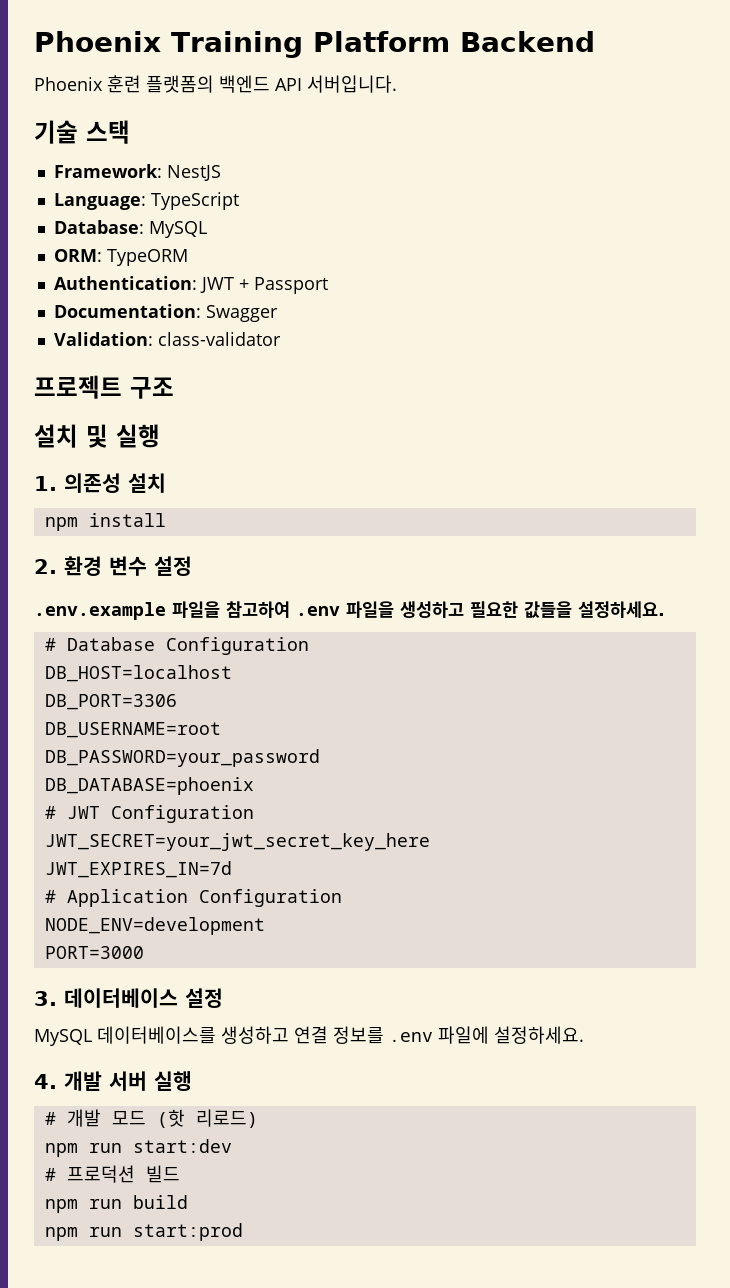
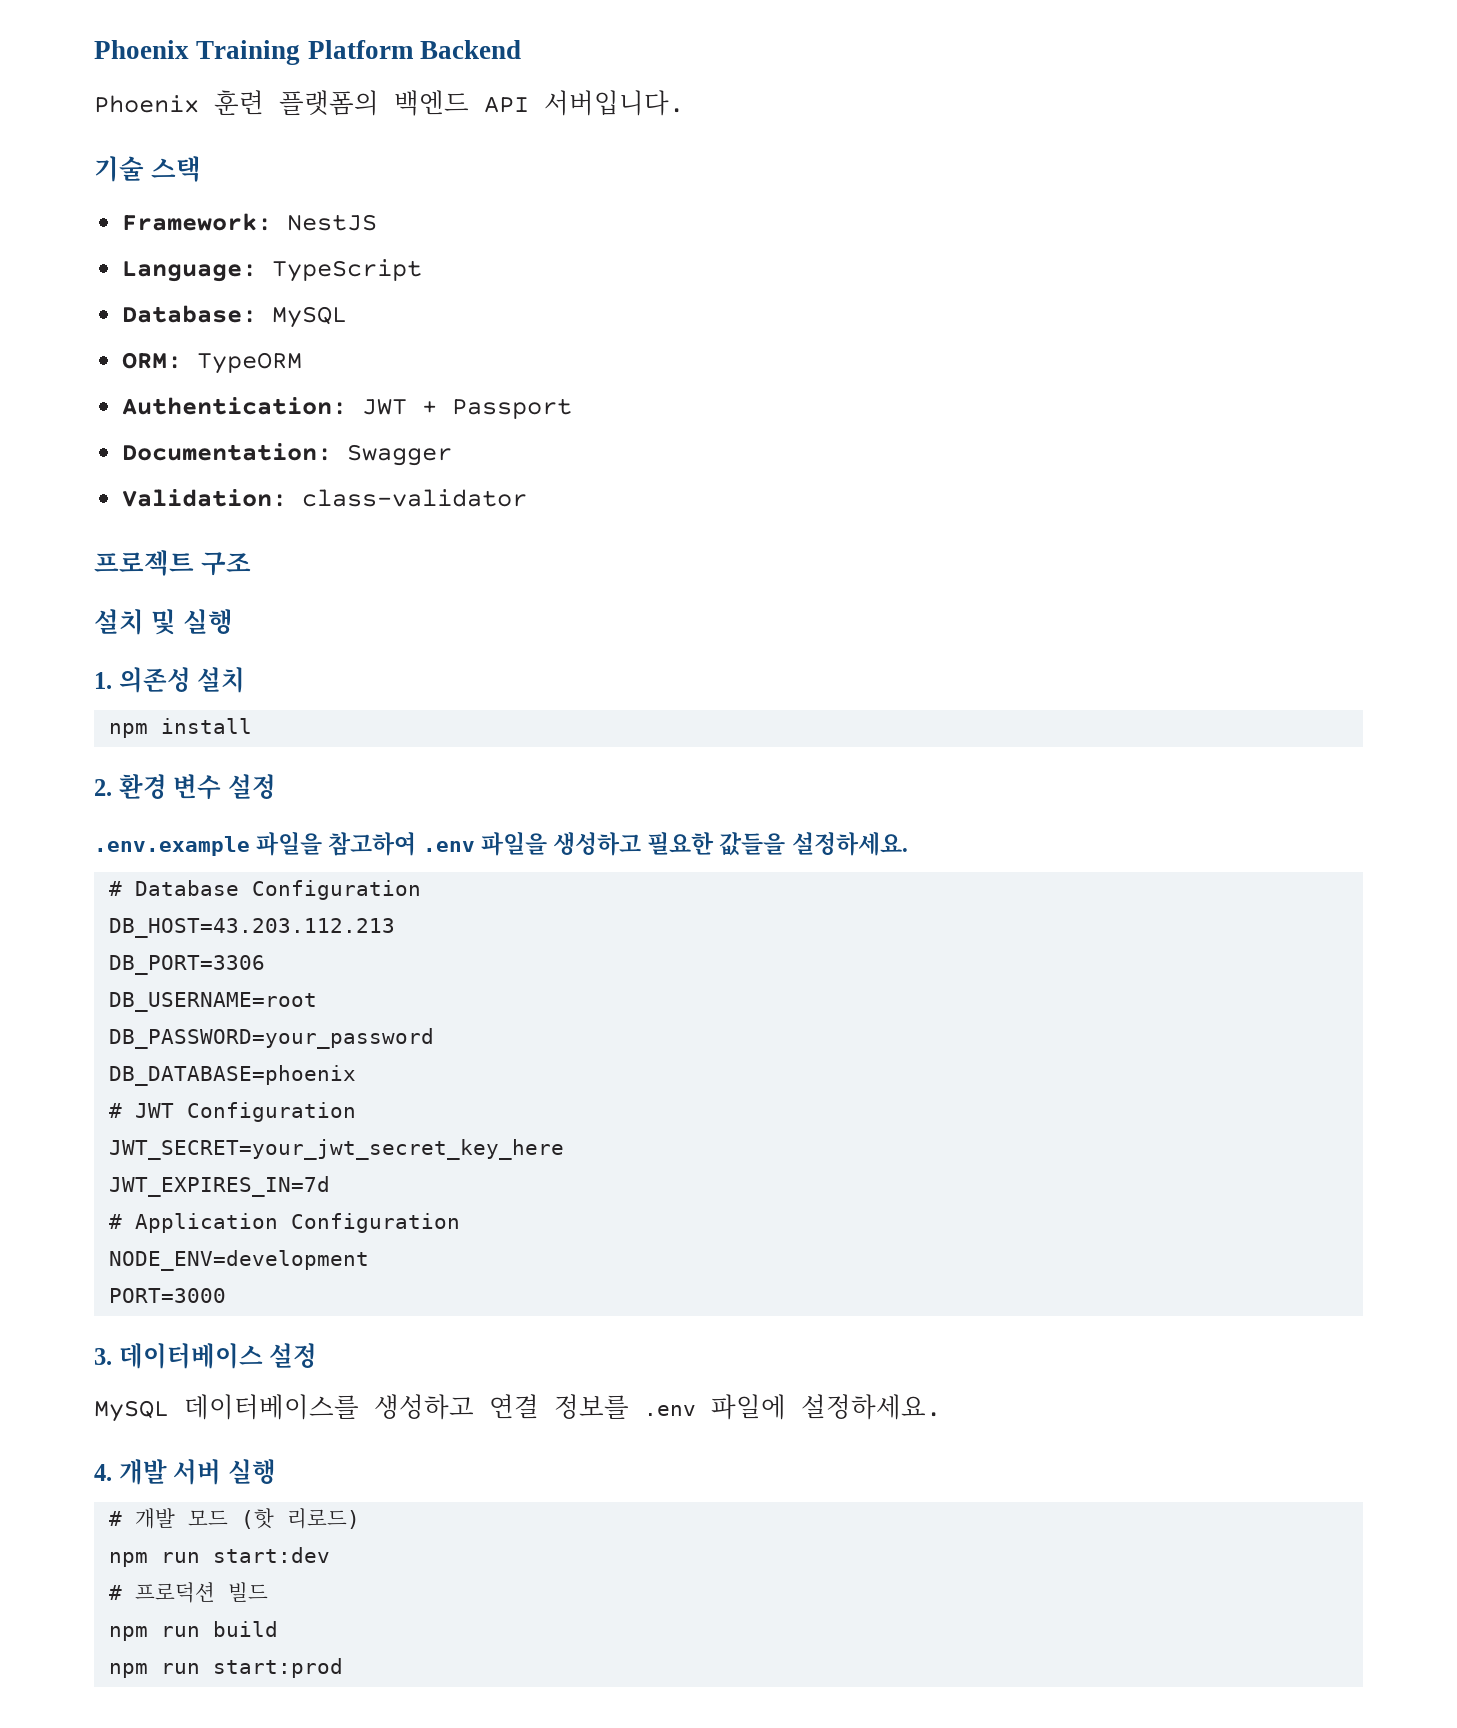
[44,665,232,682] DB_HOST=localhost -> [109,918,396,938] DB_HOST=43.203.112.213

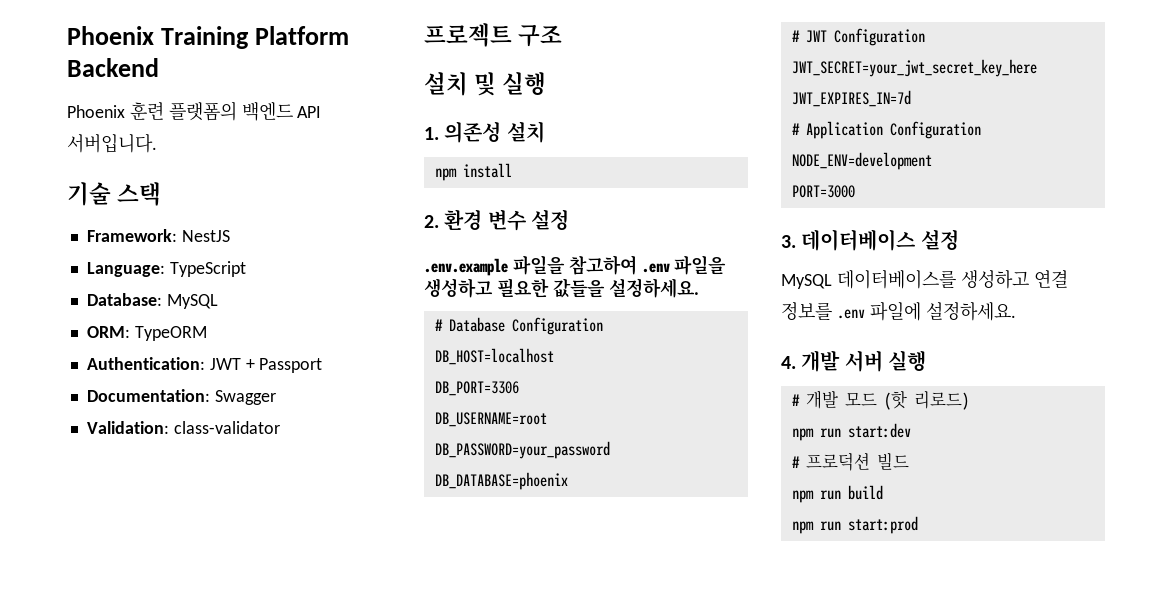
[109,918,396,938] DB_HOST=43.203.112.213 -> [434,348,554,365] DB_HOST=localhost

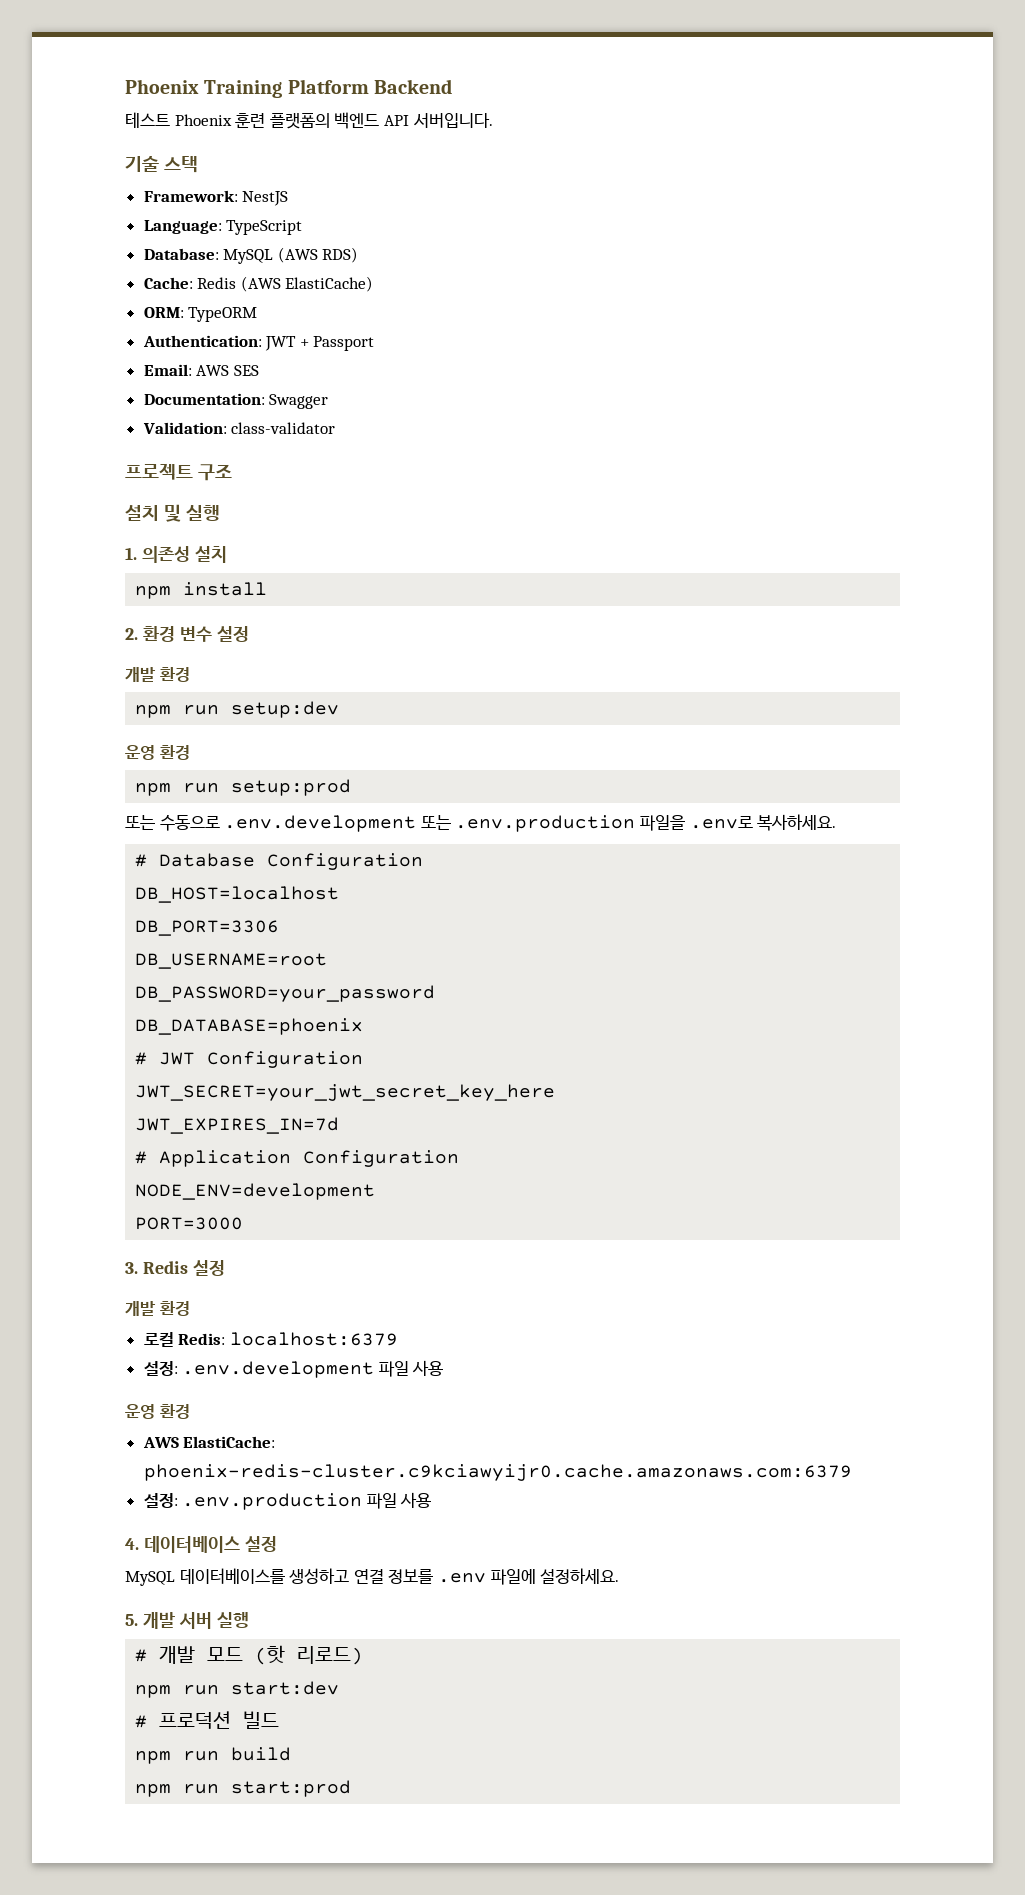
(159, 67) none -> [125,112,170,128] 테스트
(218, 301) none -> [277,247,359,263] [143,276,374,292] (AWS RDS) // Cache: Redis (AWS ElastiCache)
(323, 365) none -> [143,364,259,376] // Email: AWS SES
[424,255,727,276] [424,278,699,298] .env.example 파일을 참고하여 .env 파일을 생성하고 필요한 값들을 설정하세요. -> [125,667,190,682] [135,701,340,718] [125,745,190,760] [135,779,352,796] [125,814,837,832] 개발 환경 // npm run setup:dev // 운영 환경 // npm run setup:prod // 또는 수동으로 .env.development 또는 .env.production 파일을 .env로 복사하세요.
(796, 241) none -> [142,1260,225,1276] [125,1301,190,1316] [143,1332,398,1347] [143,1360,444,1378] [125,1404,190,1419] [142,1436,276,1448] [143,1464,852,1481] [143,1492,432,1510] [125,1538,139,1550] Redis 설정 // 개발 환경 // 로컬 Redis: localhost:6379 // 설정: .env.development 파일 사용 // 운영 환경 // AWS ElastiCache: phoenix-redis-cluster.c9kciawyijr0.cache.amazonaws.com:6379 // 설정: .env.production 파일 사용 // 4.
[781,356,796,369] 4. -> [125,1614,138,1626] 5.

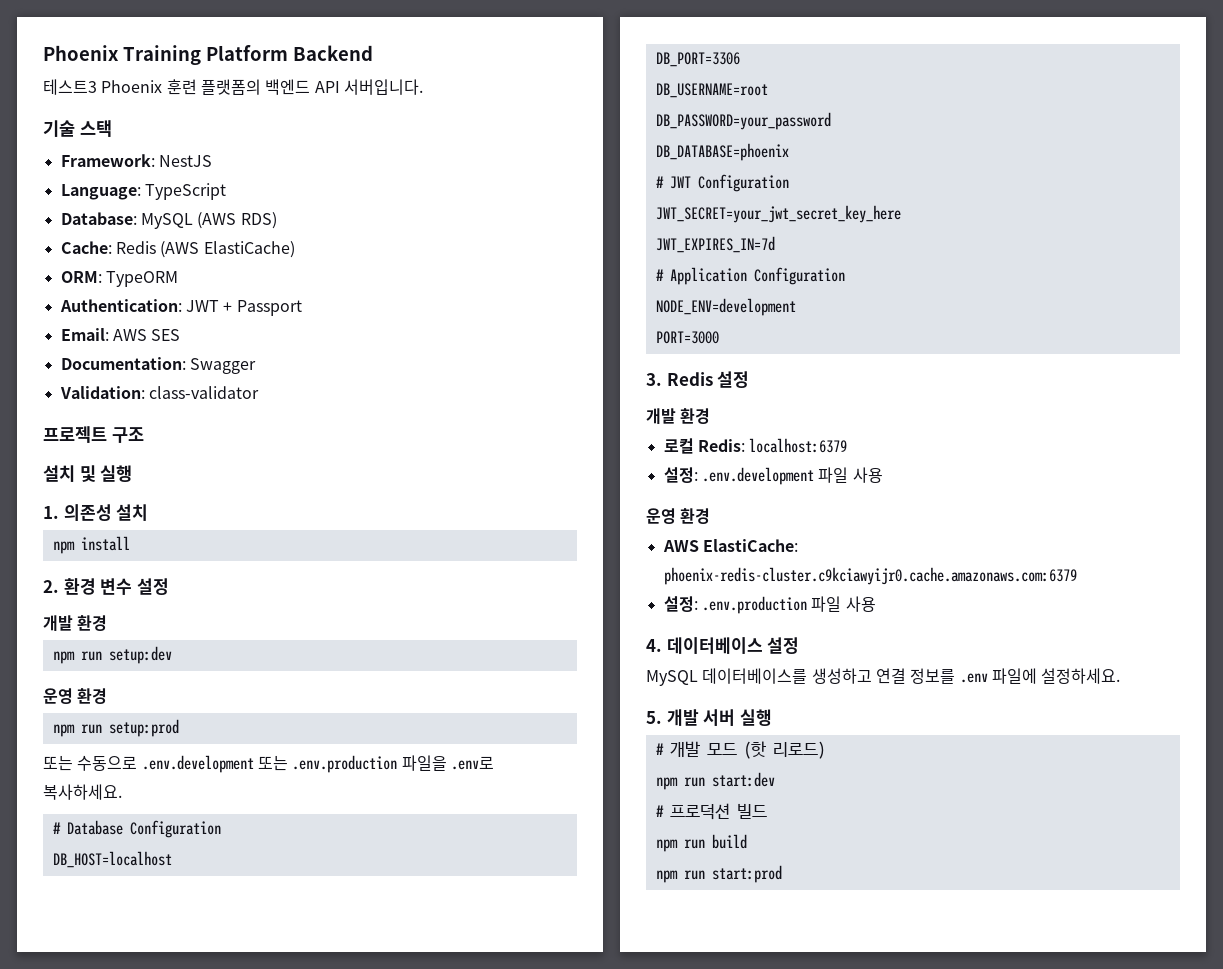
[125,112,170,128] 테스트 -> [43,79,97,95] 테스트3

